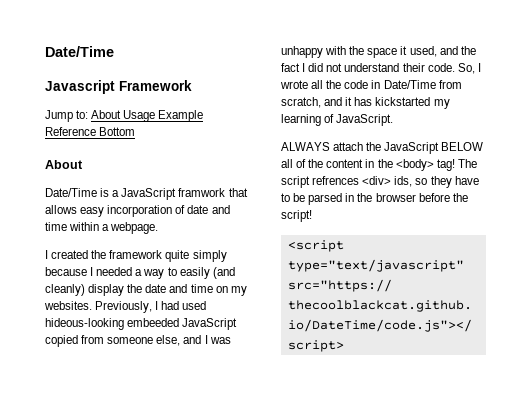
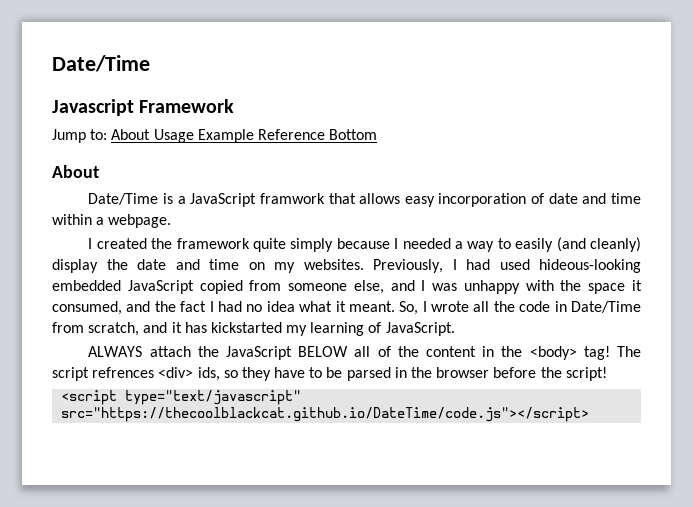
[127,318,180,327] embeeded -> [52,280,121,291] embedded
[409,46,437,57] used, -> [52,301,122,315] consumed,
[308,63,455,72] did not understand their code. -> [217,301,395,312] had no idea what it meant.

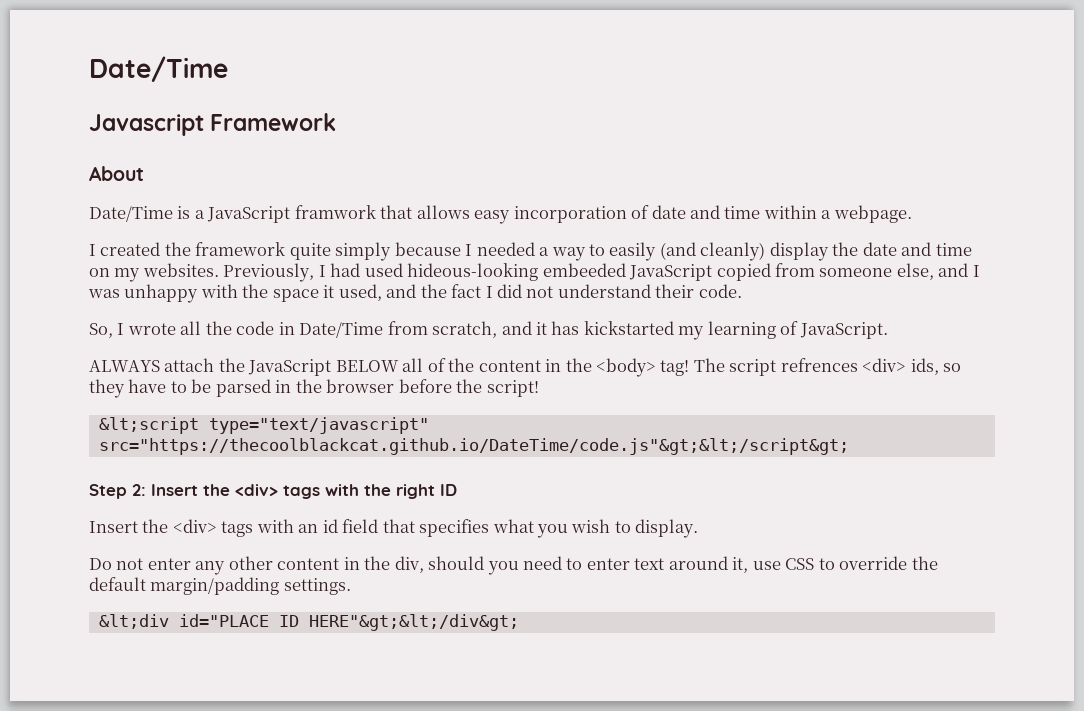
[52,129,378,143] // Jump to: About Usage Example Reference Bottom -> (337, 122) none
[52,280,121,291] embedded -> [542,263,626,277] embeeded
[52,301,122,315] consumed, -> [338,284,382,301] used,
[217,301,395,312] had no idea what it meant. -> [497,284,742,298] did not understand their code. //
[61,390,302,405] [61,407,590,422] <script type="text/javascript" src="https://thecoolblackcat.github.io/DateTime/code.js"></script> -> [98,417,429,434] [98,438,849,455] [89,484,457,499] [89,519,699,538] [89,556,938,575] [89,577,351,595] [98,614,519,631] &lt;script type="text/javascript" src="https://thecoolblackcat.github.io/DateTime/code.js"&gt;&lt;/script&gt; // Step 2: Insert the <div> tags with the right ID // Insert the <div> tags with an id field that specifies what you wish to display. // Do not enter any other content in the div, should you need to enter text around it, use CSS to override the default margin/padding settings. // &lt;div id="PLACE ID HERE"&gt;&lt;/div&gt;

